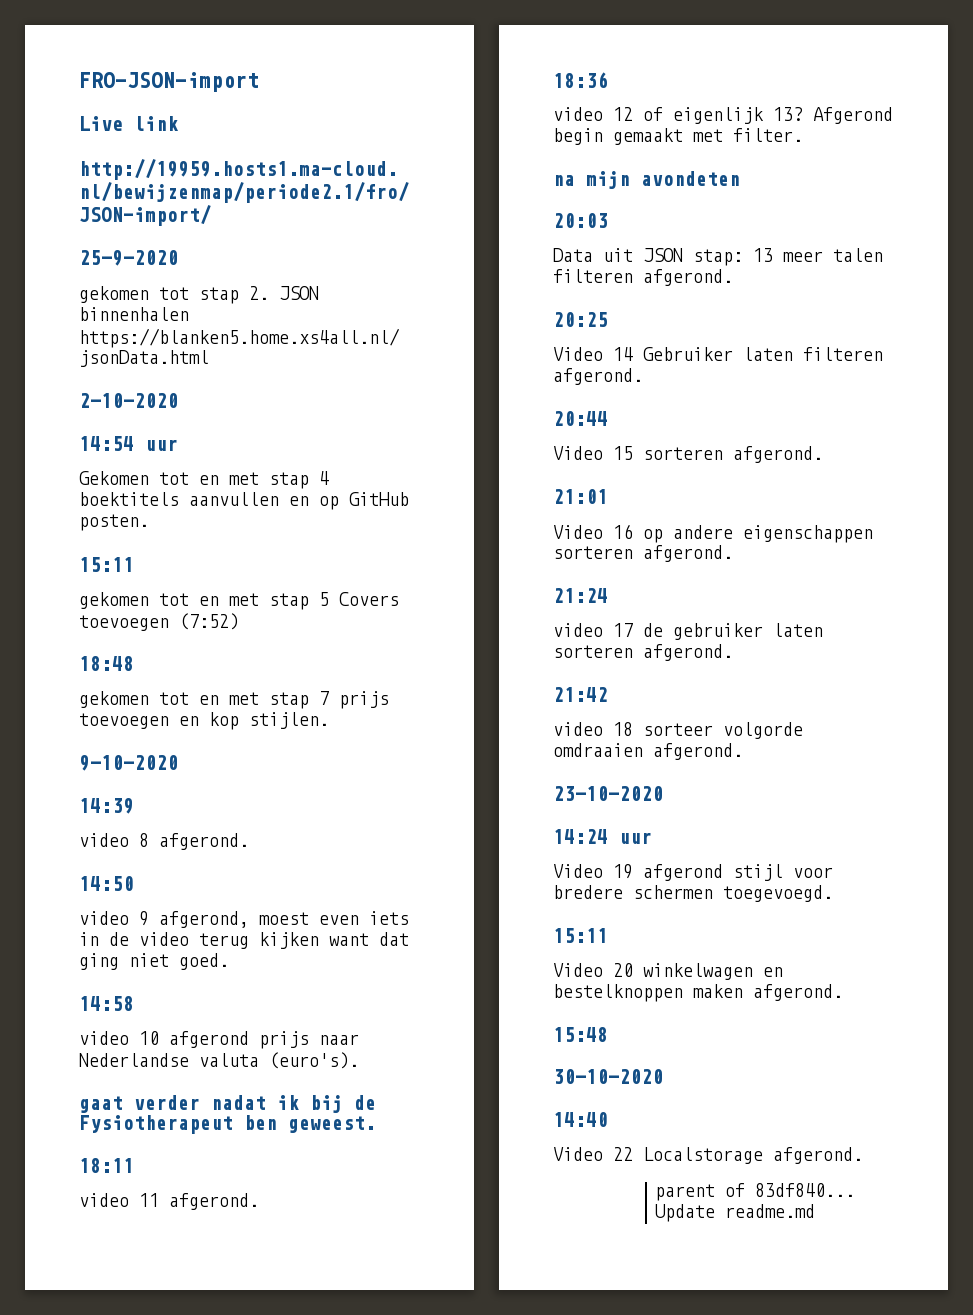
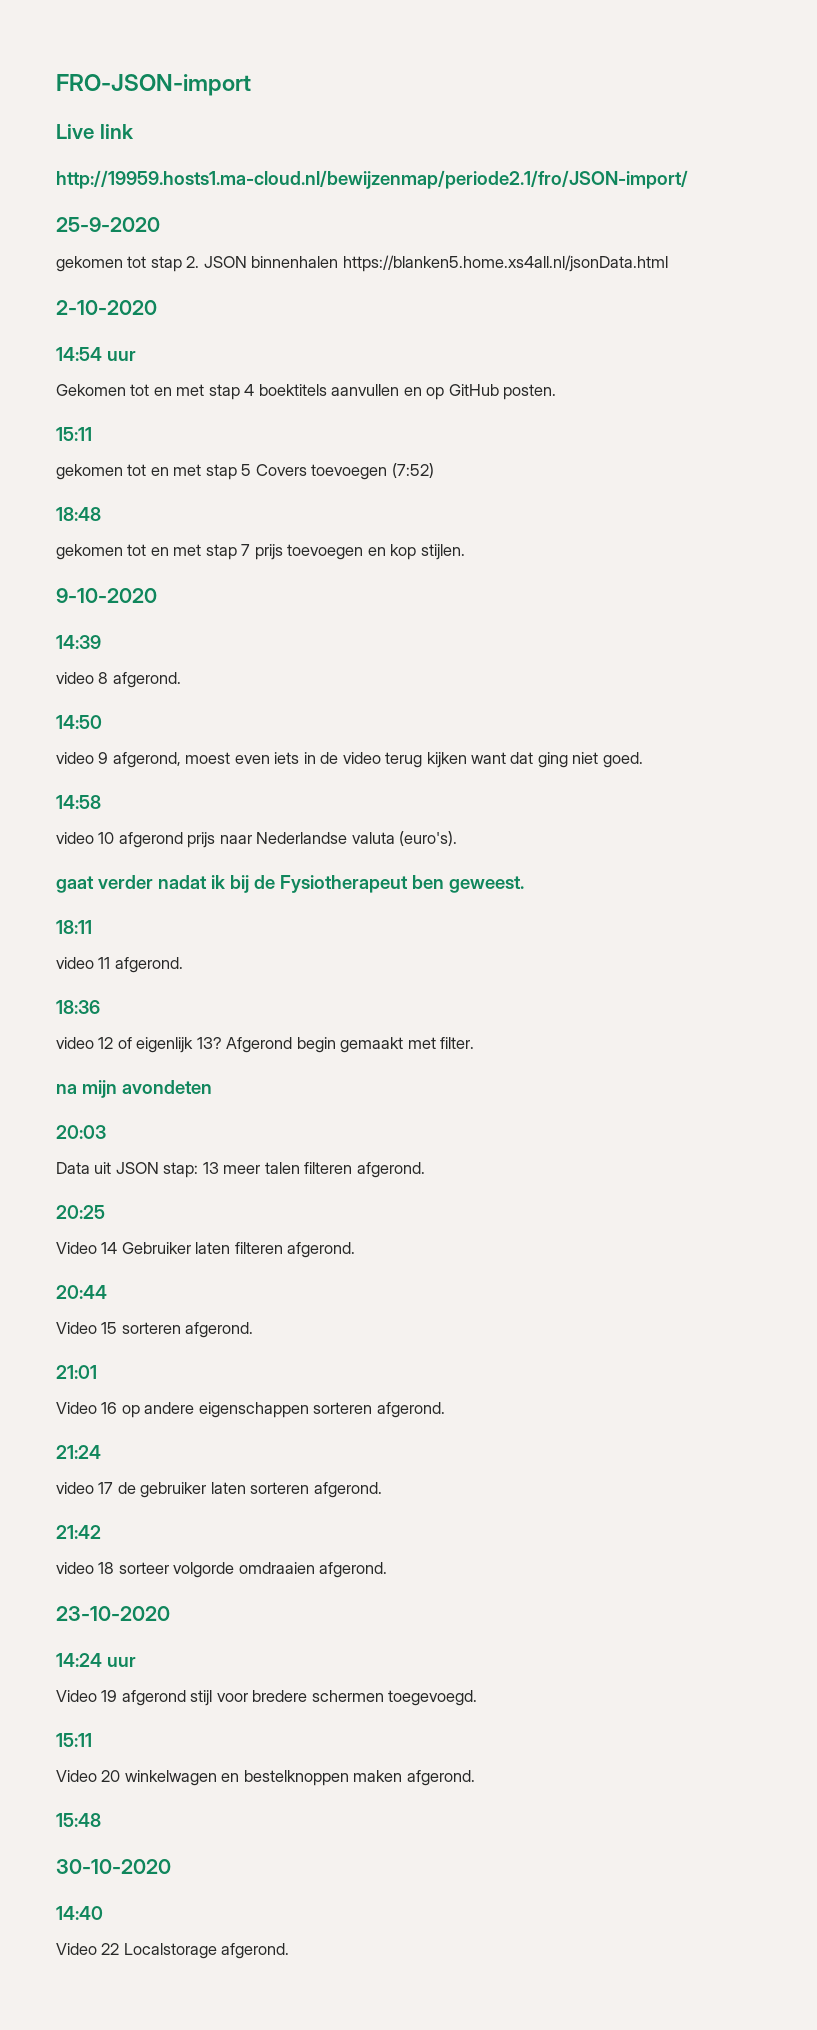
[655,1183,856,1201] [655,1204,816,1222] // parent of 83df840... Update readme.md -> (290, 1951) none

